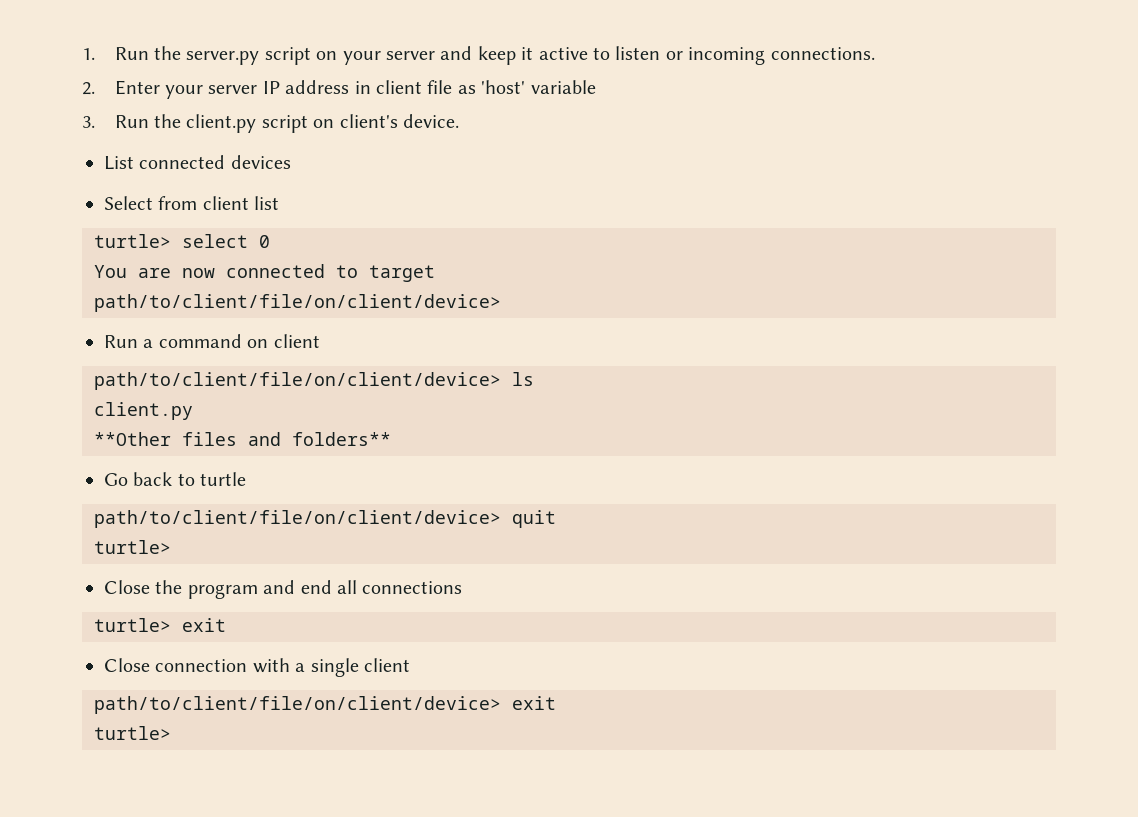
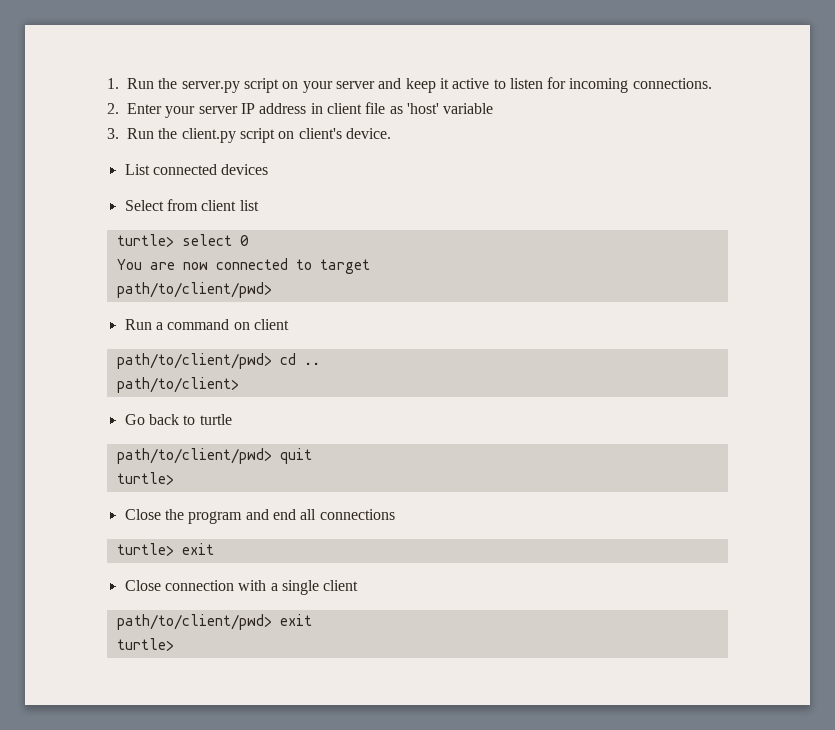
[665,51,683,60] or -> [547,77,567,89] for
[94,294,501,312] path/to/client/file/on/client/device> -> [116,282,272,298] path/to/client/pwd>
[94,372,534,390] [94,402,193,420] [94,432,391,446] path/to/client/file/on/client/device> ls // client.py // **Other files and folders** -> [116,353,320,369] [116,377,239,393] path/to/client/pwd> cd .. // path/to/client>
[94,510,501,528] path/to/client/file/on/client/device> -> [116,448,272,464] path/to/client/pwd>
[94,696,501,714] path/to/client/file/on/client/device> -> [116,614,272,630] path/to/client/pwd>

